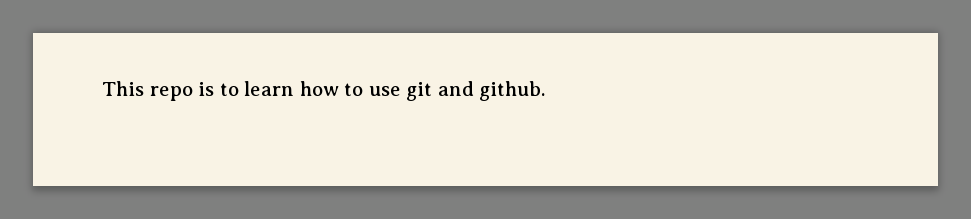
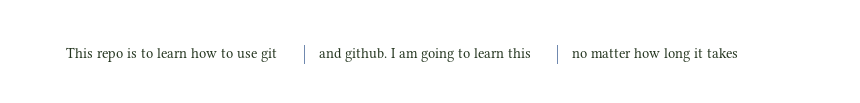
(546, 91) none -> [391,48,738,62] I am going to learn this no matter how long it takes

